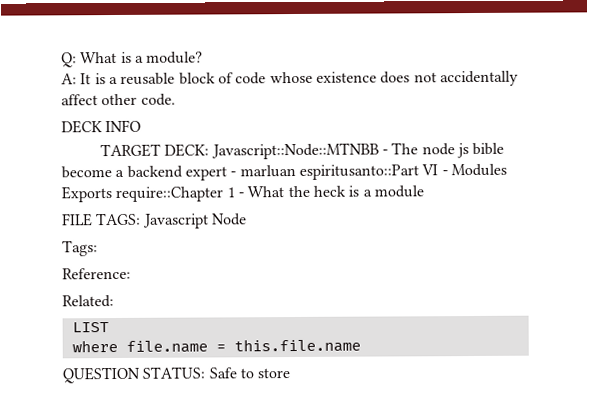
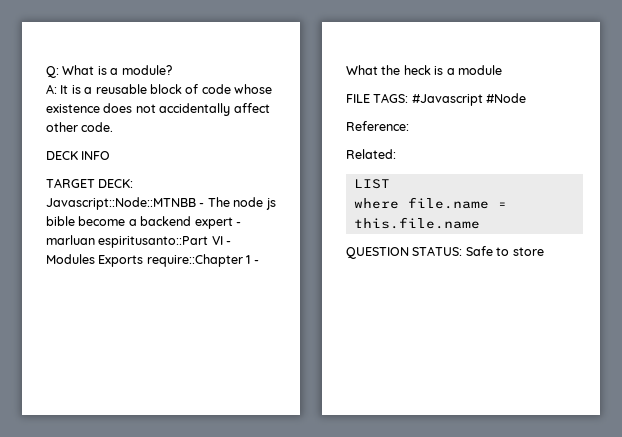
[142,213,247,229] [62,240,98,257] Javascript Node // Tags: -> [411,93,527,106] #Javascript #Node

